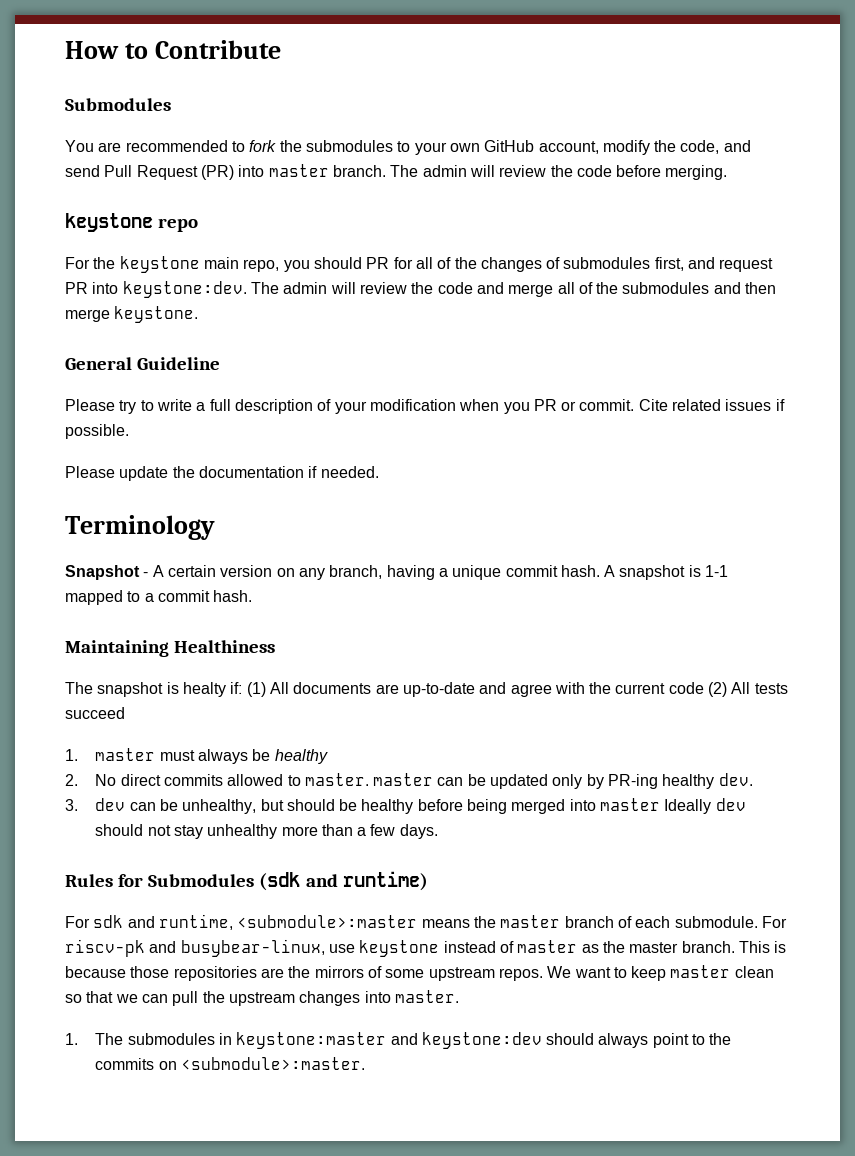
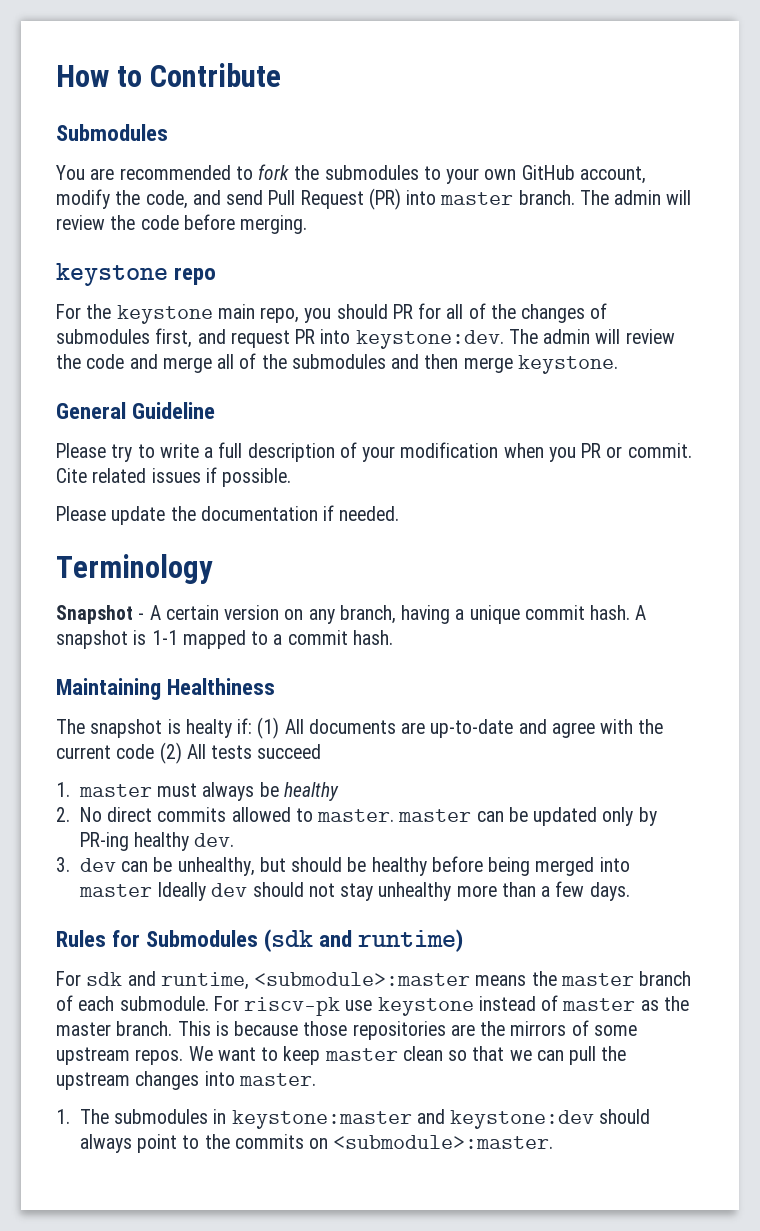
[149,939,325,957] and busybear-linux, -> (341, 1006) none

